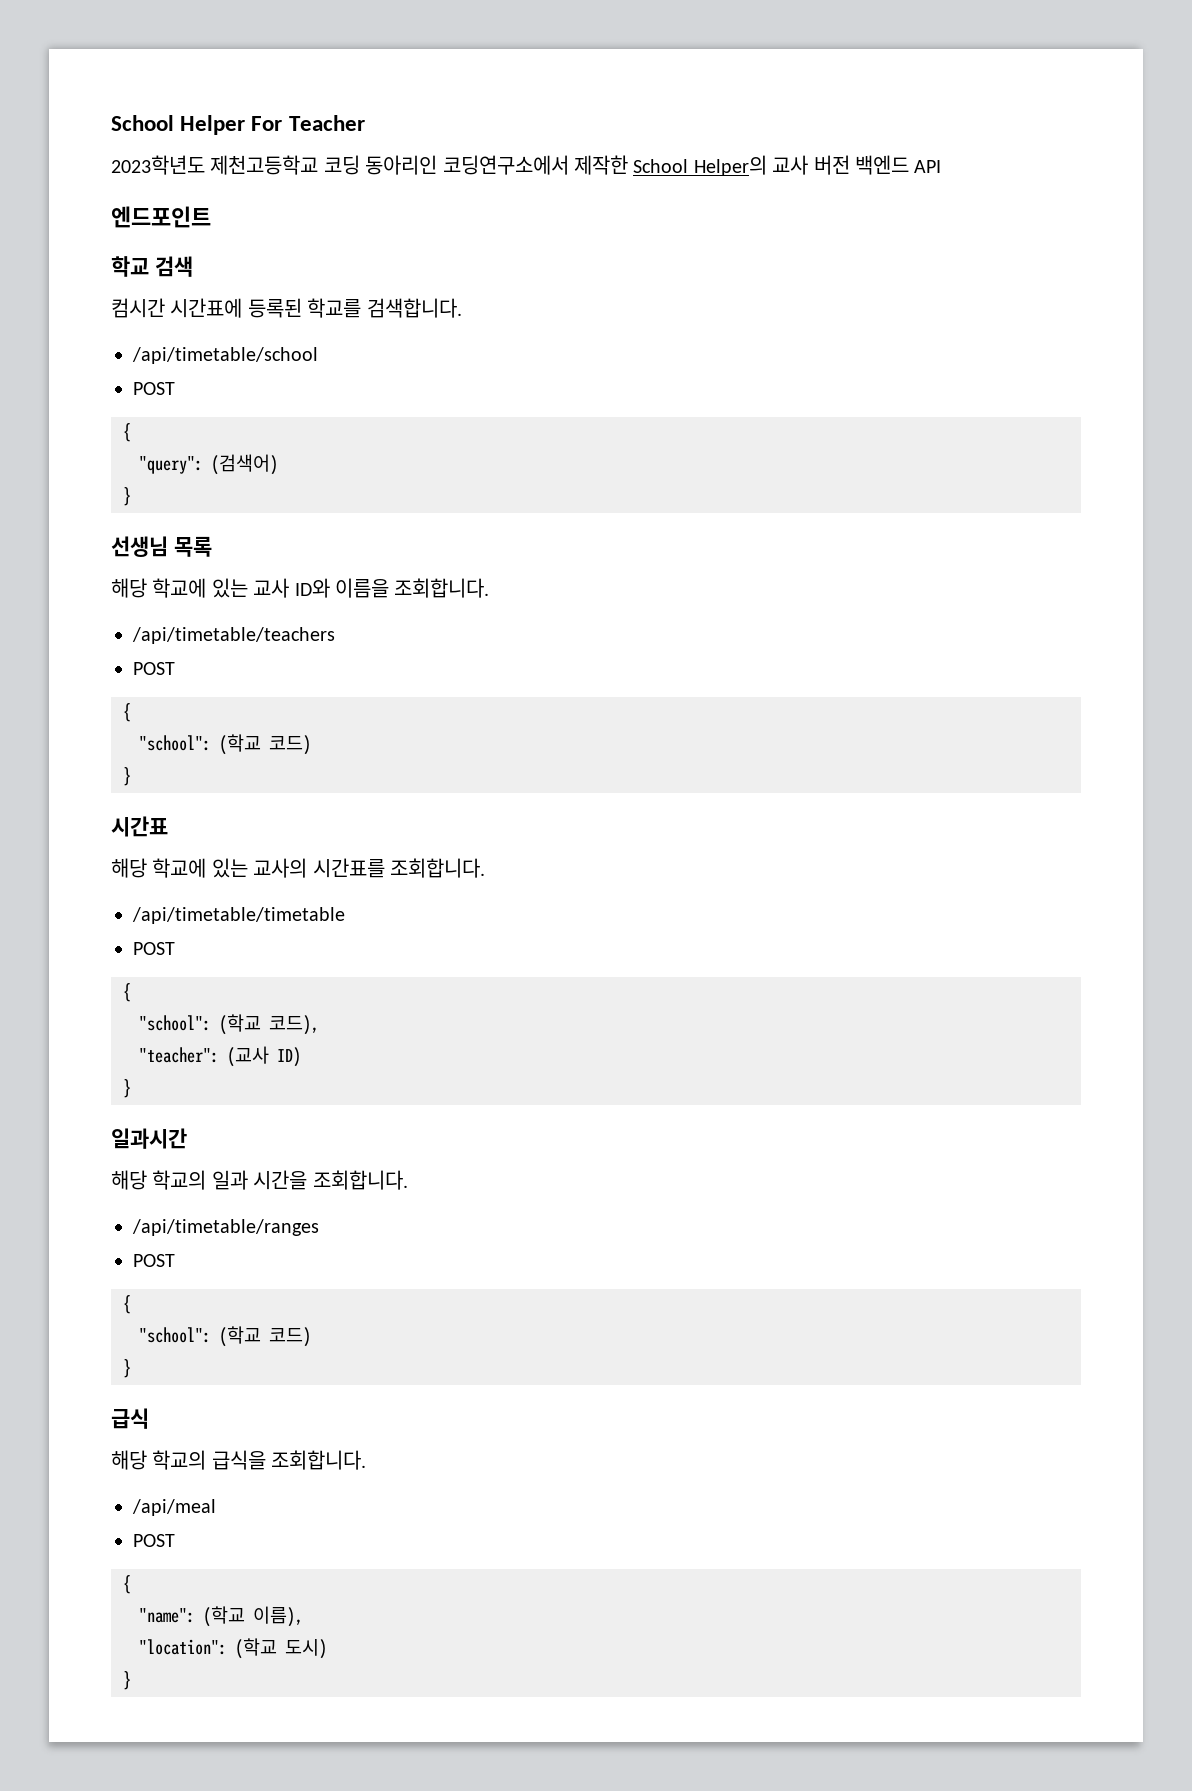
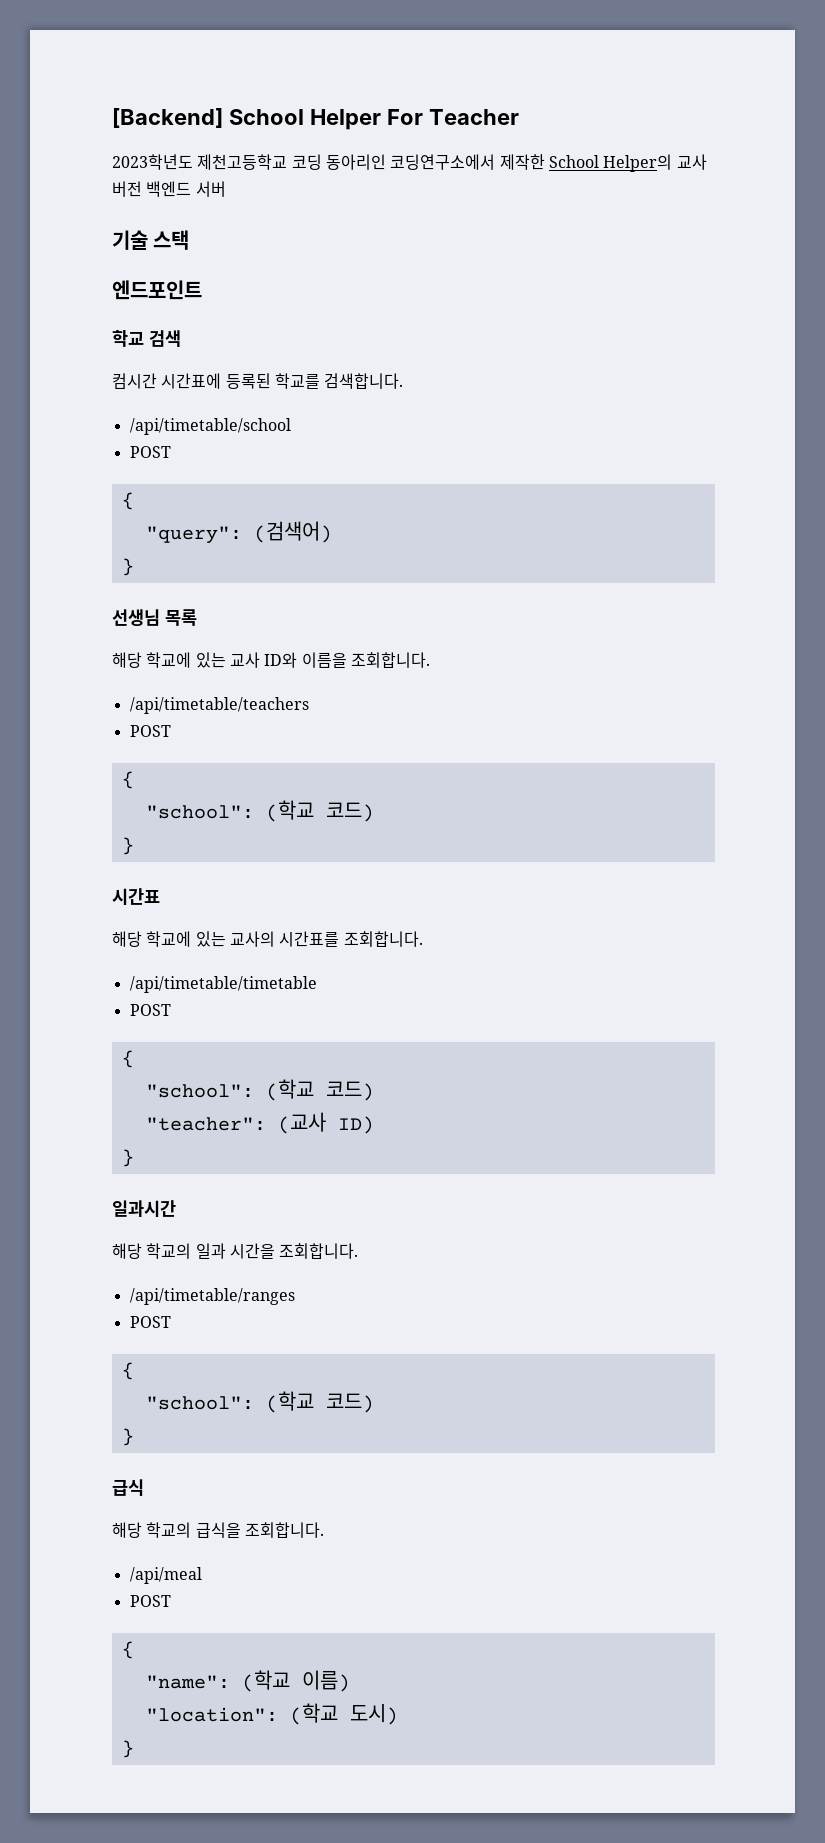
(111, 123) none -> [112,108,223,128] [Backend]
[914,160,942,173] API -> [195,181,226,197] [112,230,190,250] 서버 // 기술 스택
[269,1015,319,1035] 코드), -> [325,1081,374,1101] 코드)
[253,1606,303,1627] 이름), -> [301,1670,350,1692] 이름)

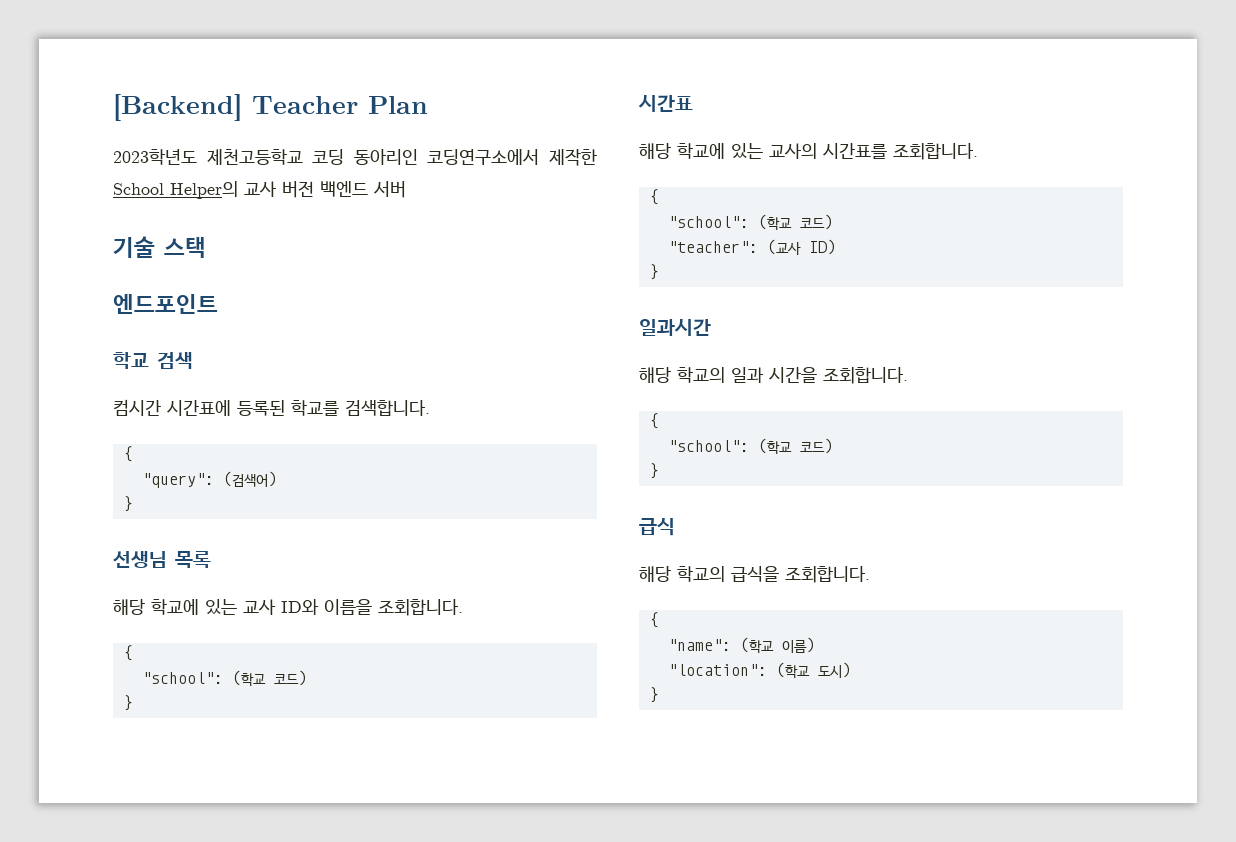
[228,109,423,130] School Helper For -> (242, 107) none
(519, 117) none -> [368,96,428,114] Plan
[129,418,291,435] [129,446,171,458] // /api/timetable/school // POST -> (430, 408) none
[129,697,309,714] [129,725,171,737] // /api/timetable/teachers // POST -> (463, 607) none
[129,976,317,993] [129,1004,171,1016] // /api/timetable/timetable // POST -> (978, 151) none
[129,1288,295,1305] [129,1316,171,1328] // /api/timetable/ranges // POST -> (908, 375) none
[129,1567,202,1584] [129,1595,171,1607] // /api/meal // POST -> (870, 574) none

